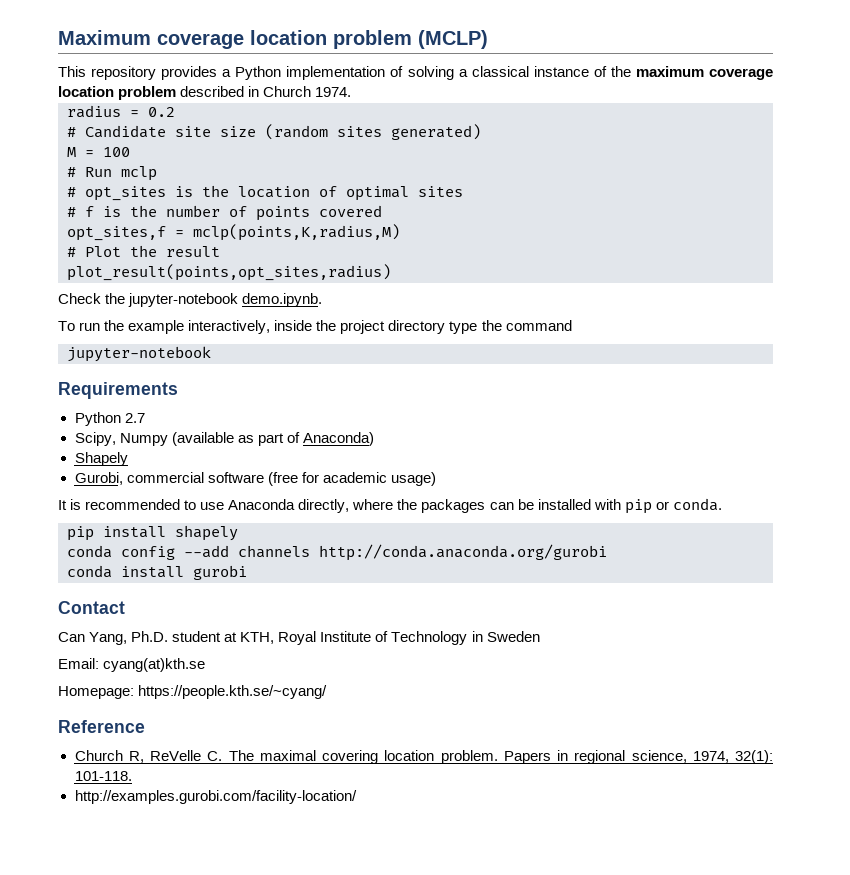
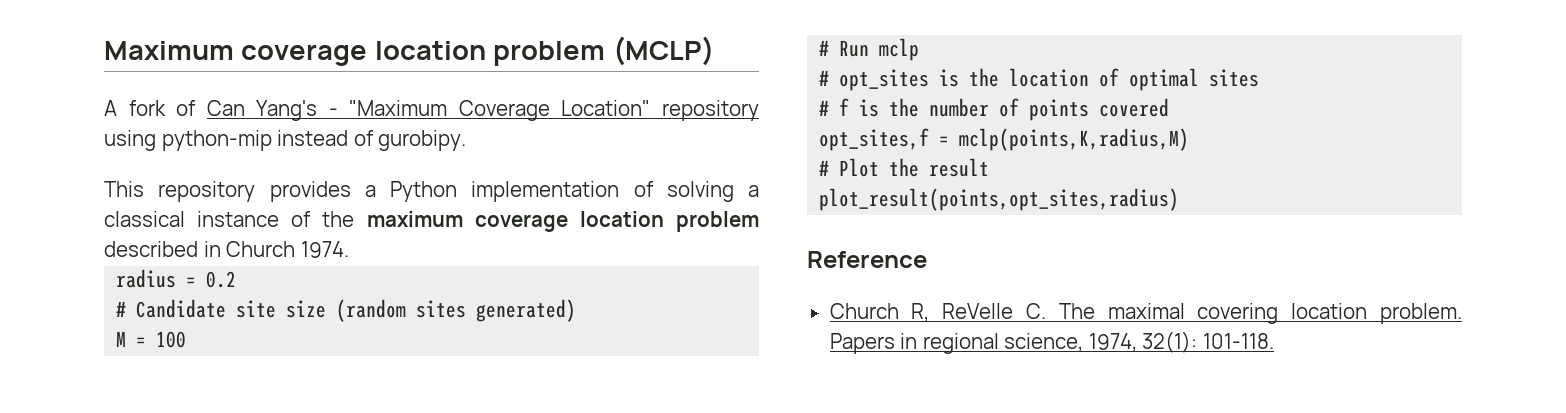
(488, 39) none -> [104,100,759,121] [104,130,467,151] // A fork of Can Yang's - "Maximum Coverage Location" repository using python-mip instead of gurobipy.
[58,293,323,307] [58,320,572,334] [67,346,211,362] [58,382,178,399] [74,412,145,426] [74,432,374,446] [74,452,128,466] [74,472,436,486] [58,498,722,514] [67,525,238,541] [67,544,607,561] [67,565,247,580] [58,601,125,614] [58,631,540,645] [58,658,206,672] [58,685,328,699] // Check the jupyter-notebook demo.ipynb. // To run the example interactively, inside the project directory type the command // jupyter-notebook // Requirements // Python 2.7 // Scipy, Numpy (available as part of Anaconda) // Shapely // Gurobi, commercial software (free for academic usage) // It is recommended to use Anaconda directly, where the packages can be installed with pip or conda. // pip install shapely // conda config --add channels http://conda.anaconda.org/gurobi // conda install gurobi // Contact // Can Yang, Ph.D. student at KTH, Royal Institute of Technology in Sweden // Email: cyang(at)kth.se // Homepage: https://people.kth.se/~cyang/ -> (1180, 199) none
[74,790,357,804] // http://examples.gurobi.com/facility-location/ -> (1274, 341) none

